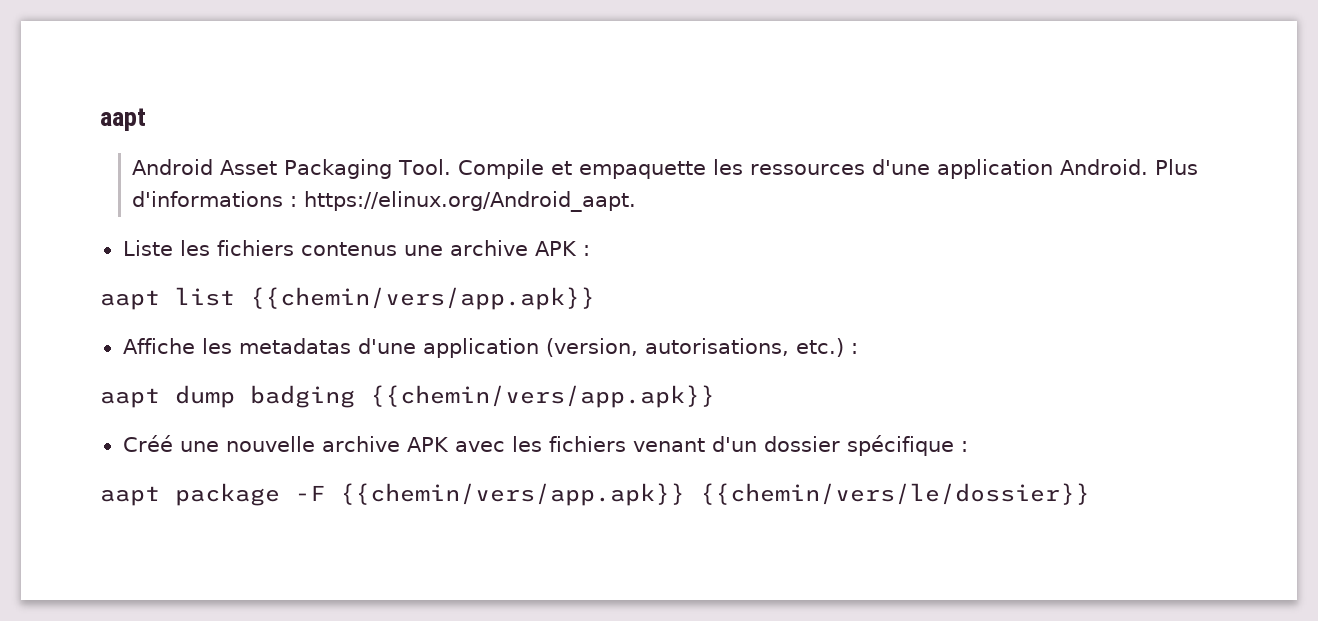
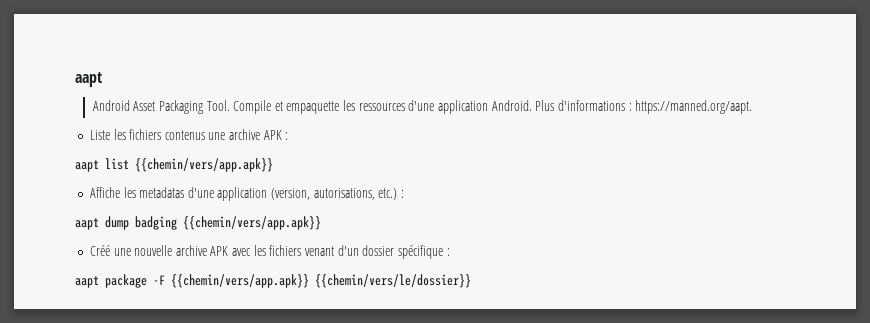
[303,191,636,212] https://elinux.org/Android_aapt. -> [635,100,753,114] https://manned.org/aapt.

